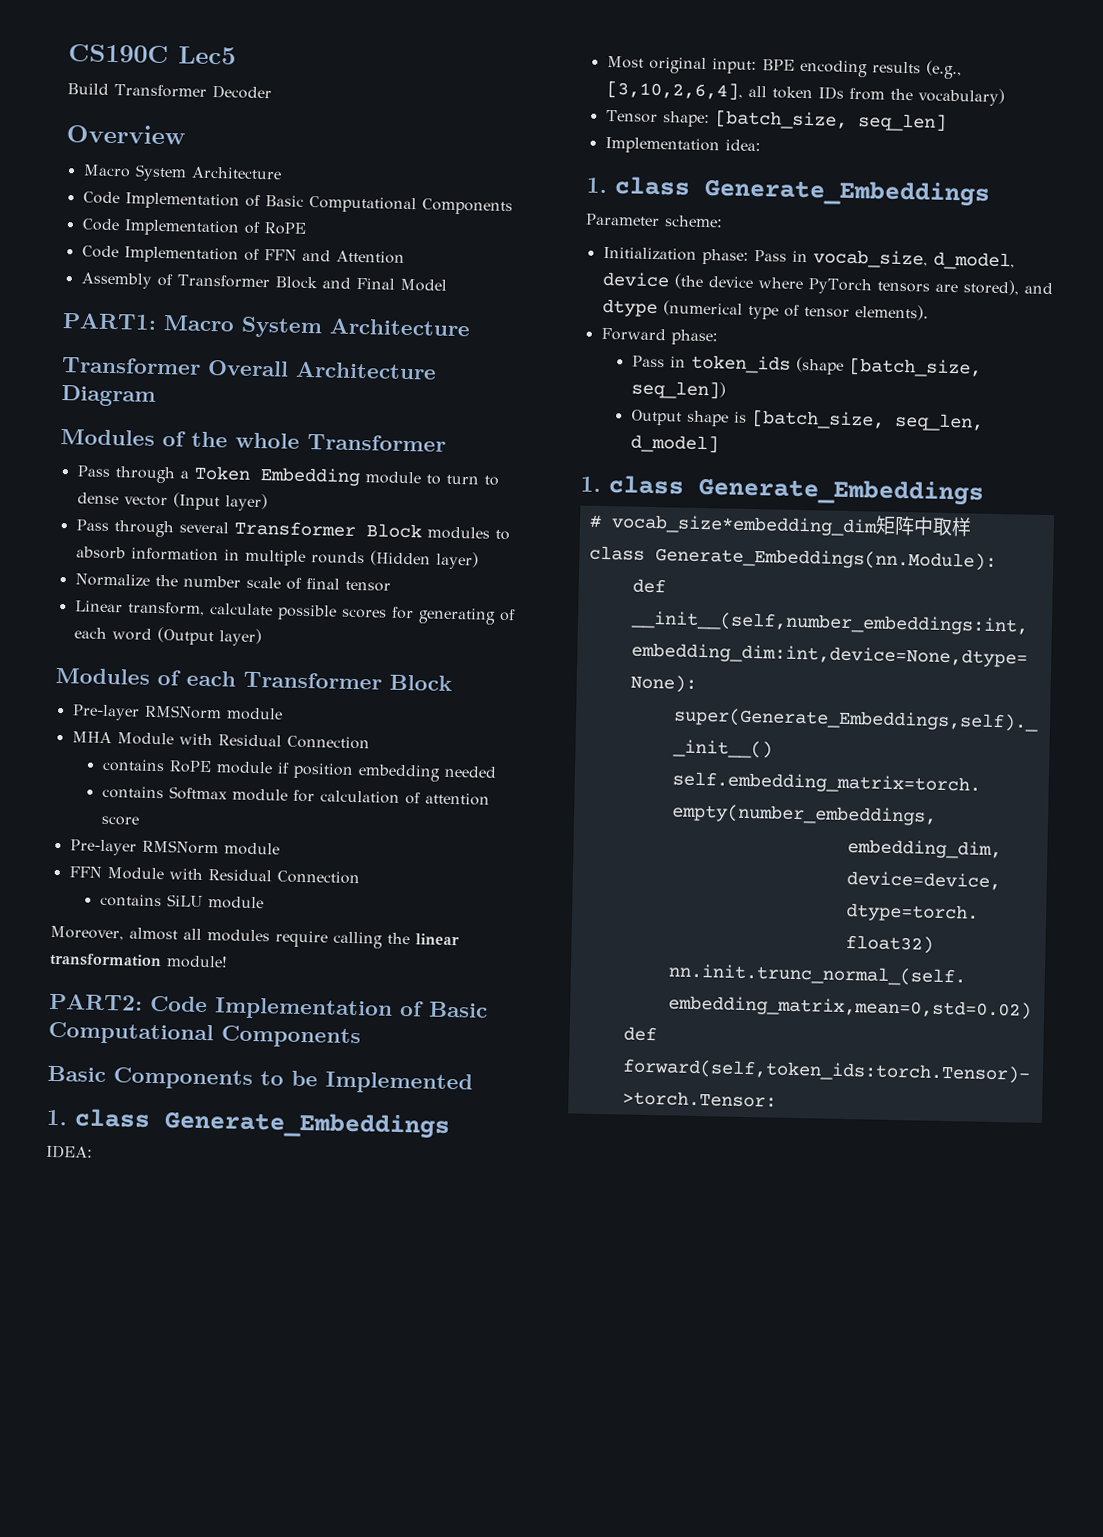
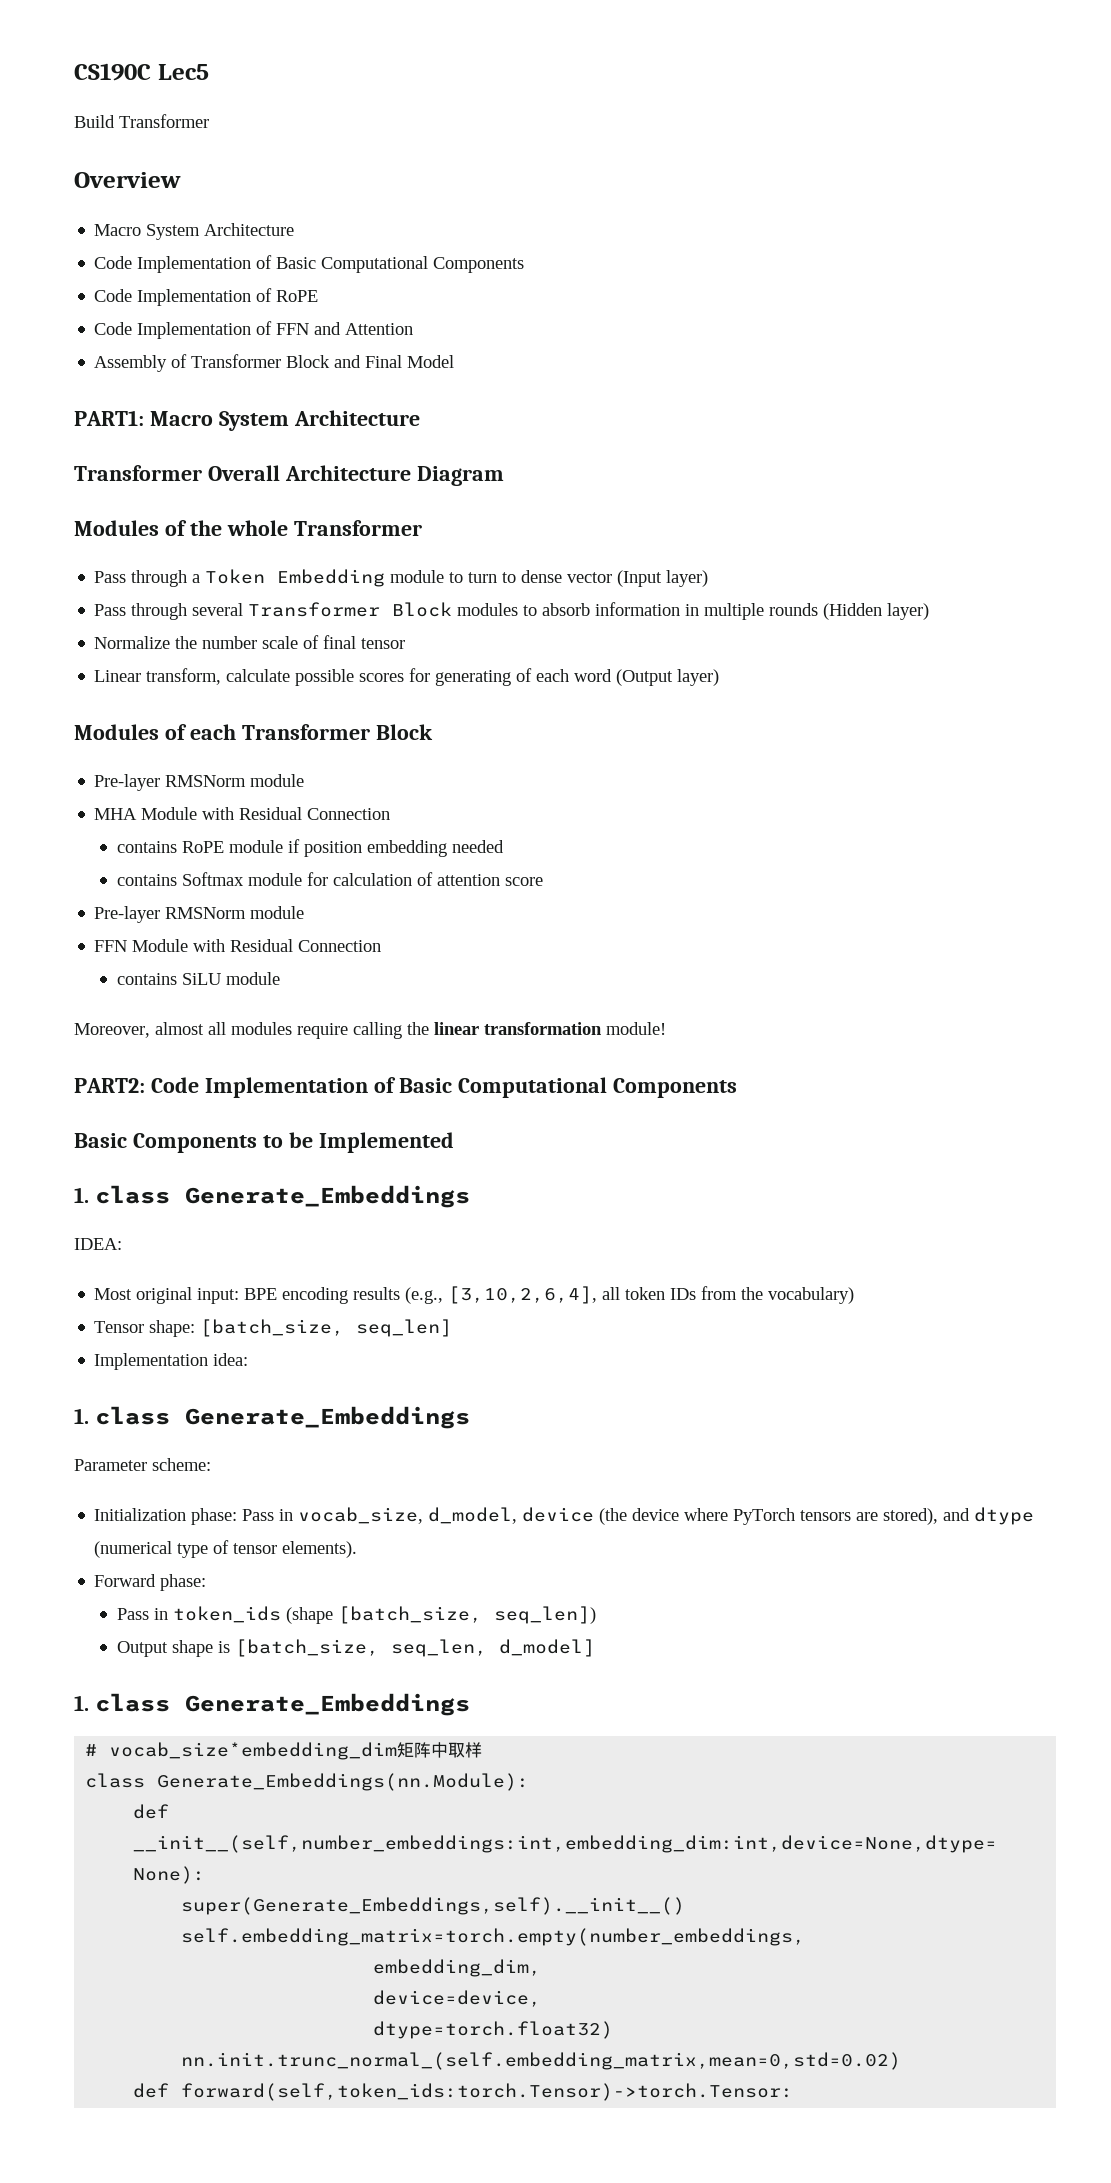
[211,84,272,100] Decoder -> (209, 121) none

